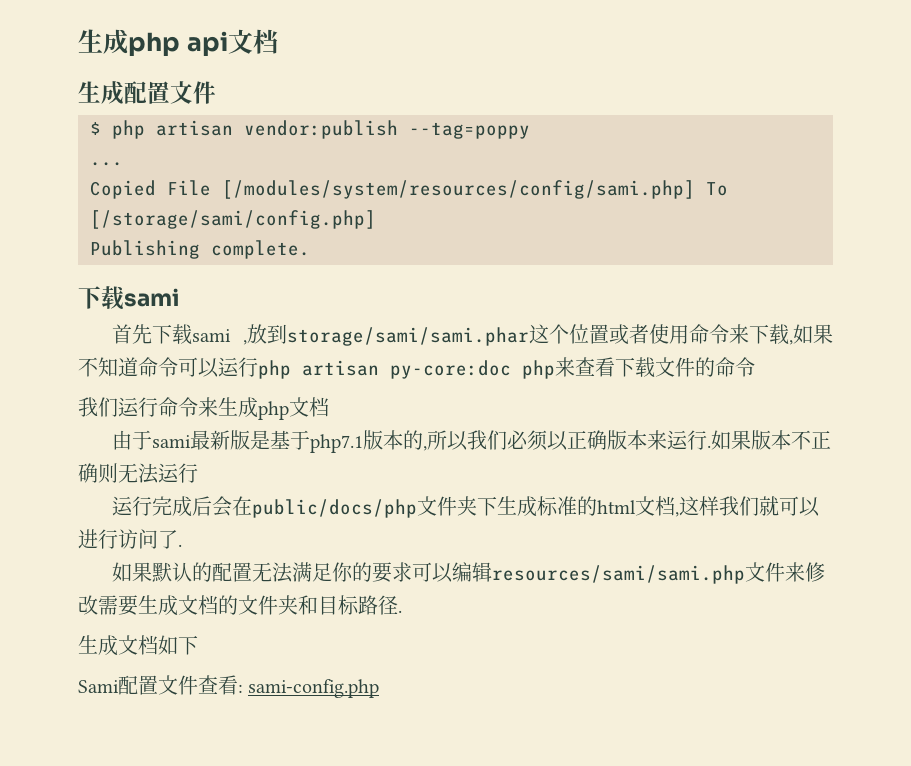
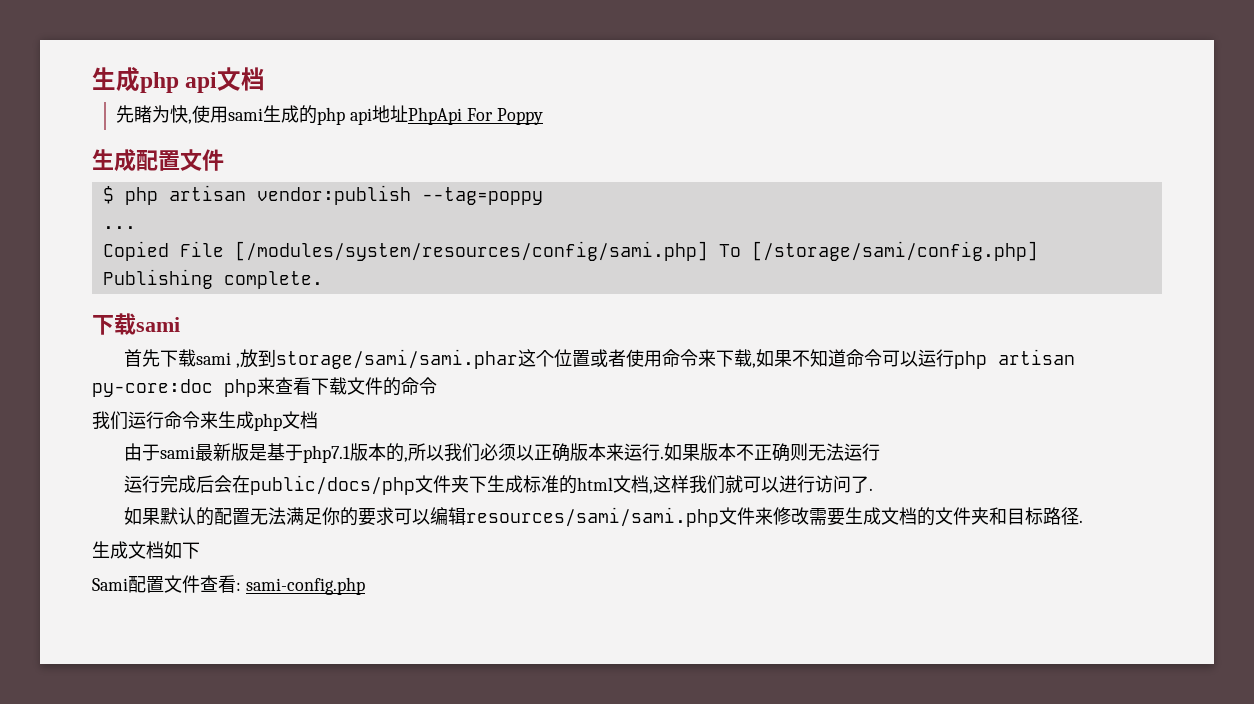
(278, 41) none -> [116,105,543,125] // 先睹为快,使用sami生成的php api地址PhpApi For Poppy

